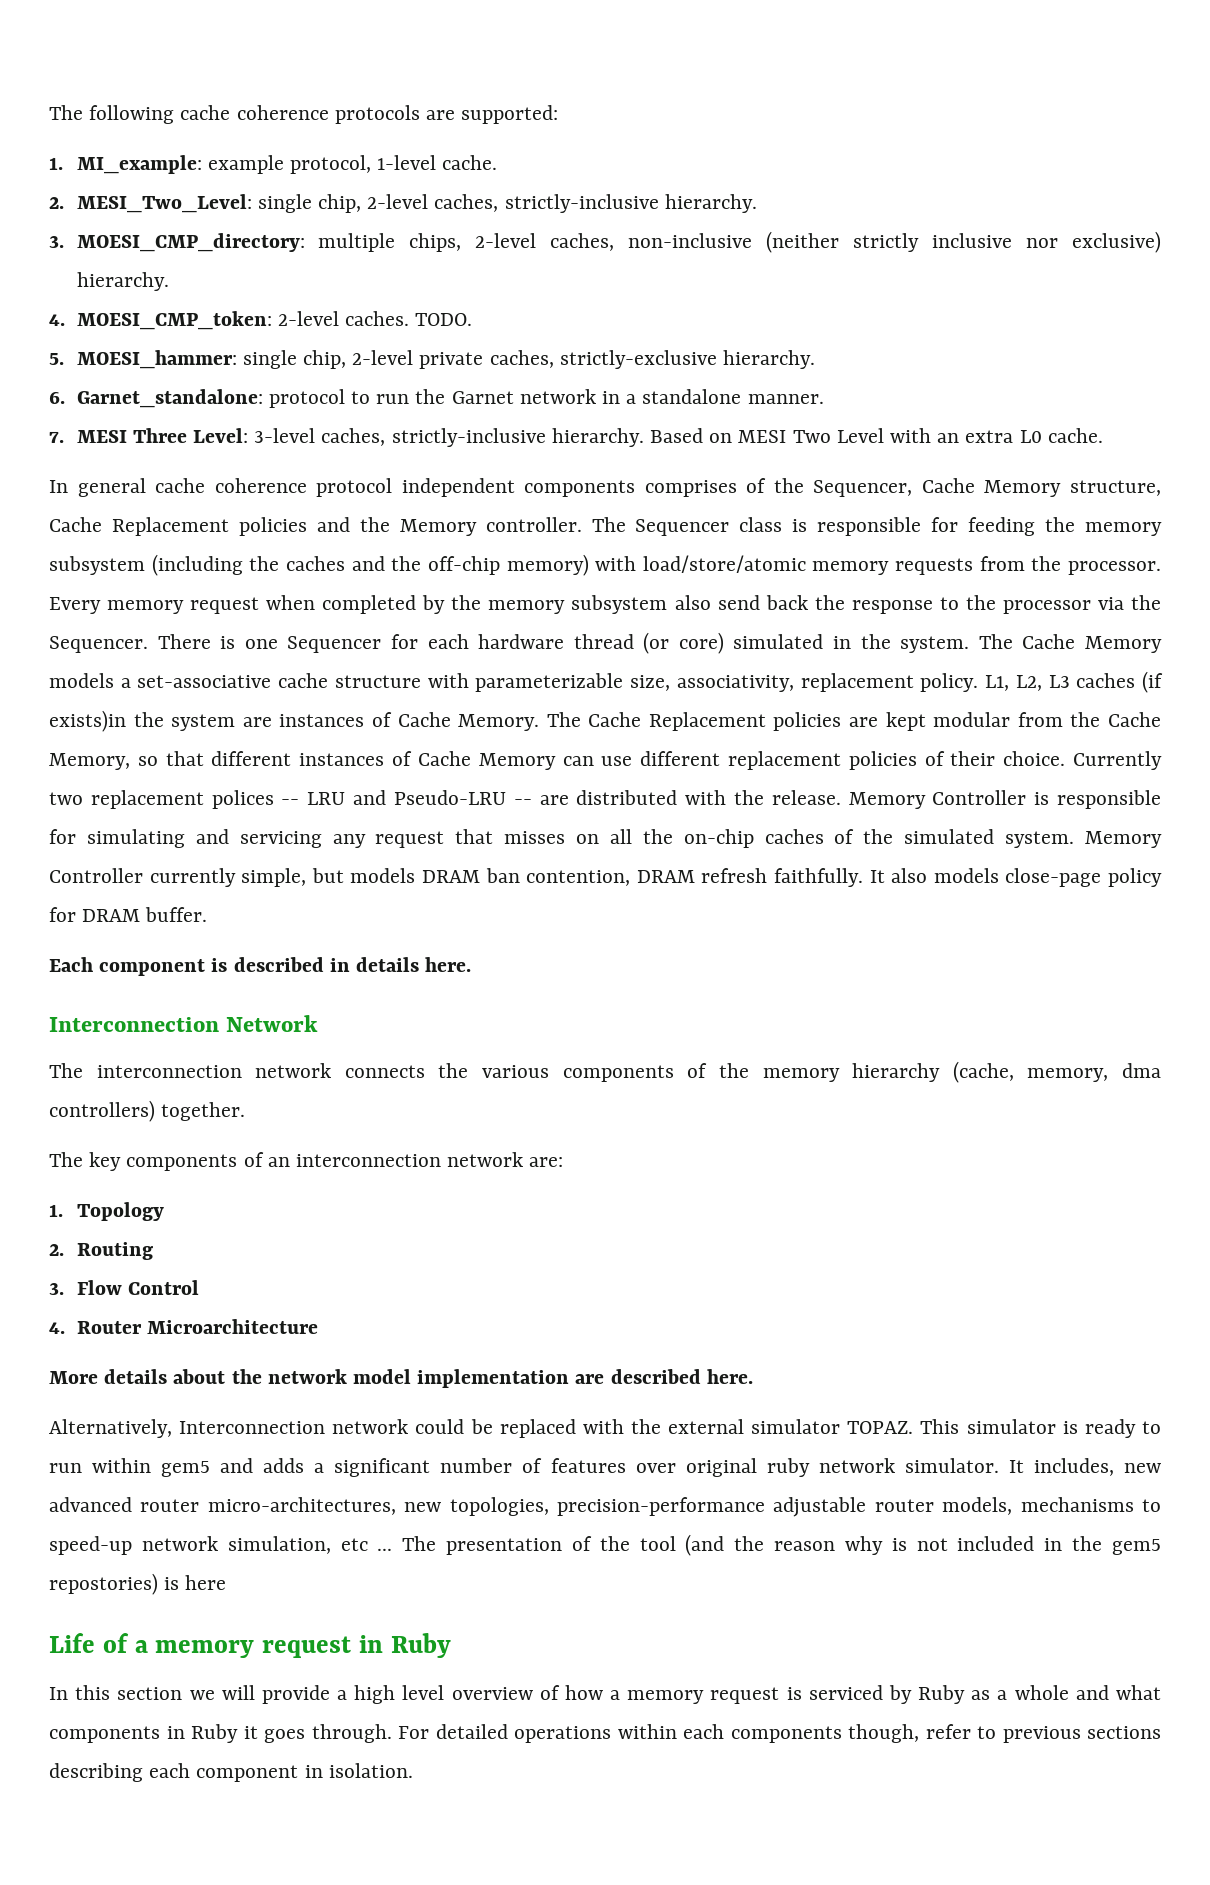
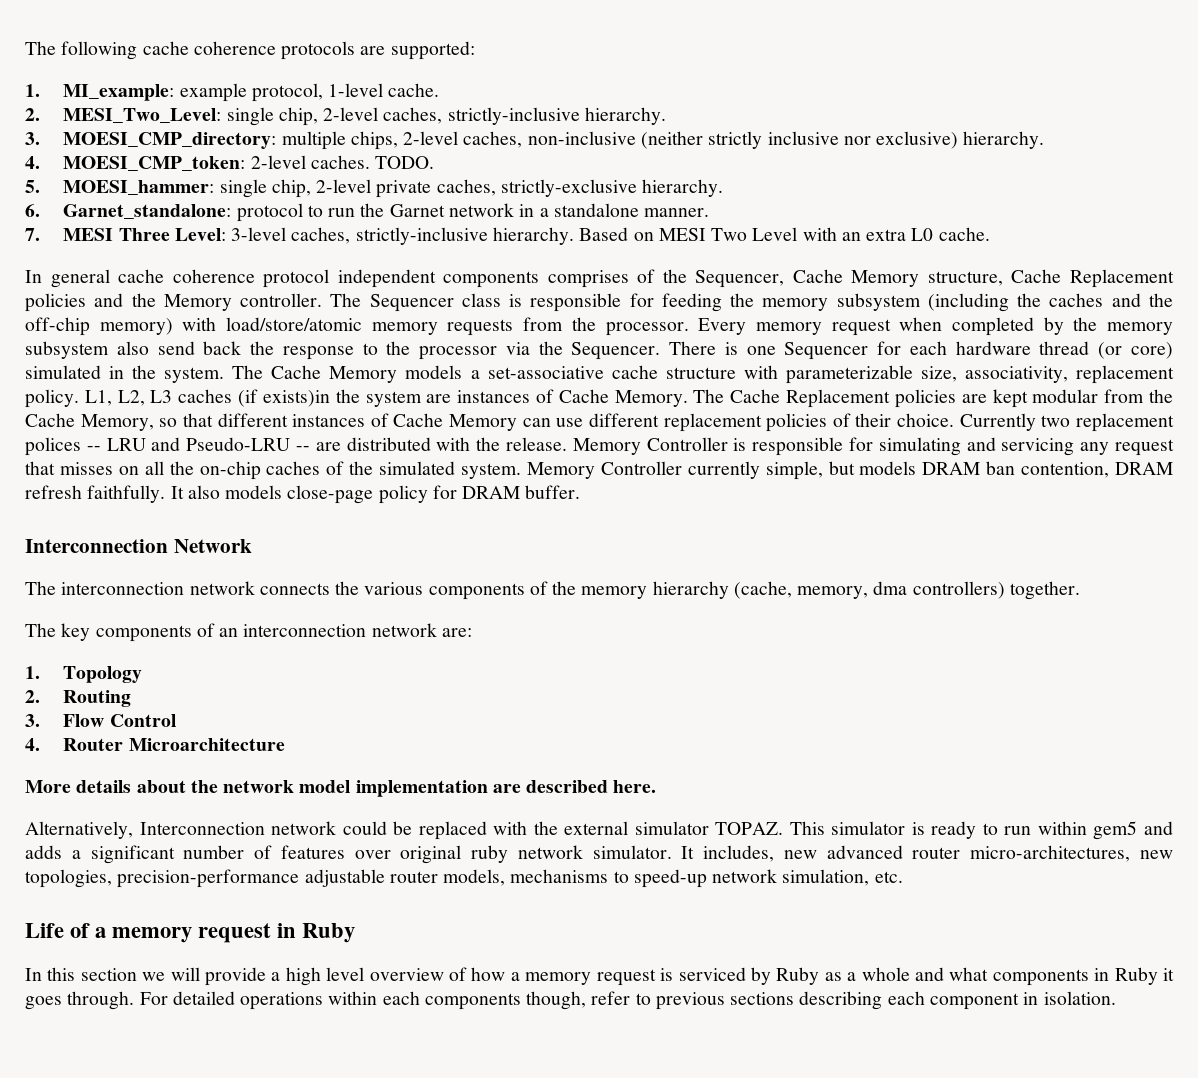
[49,957,472,976] // Each component is described in details here. -> (581, 492) none
[340,1534,1162,1556] [49,1573,227,1595] etc ... The presentation of the tool (and the reason why is not included in the gem5 repostories) is here -> [874,871,903,883] etc.

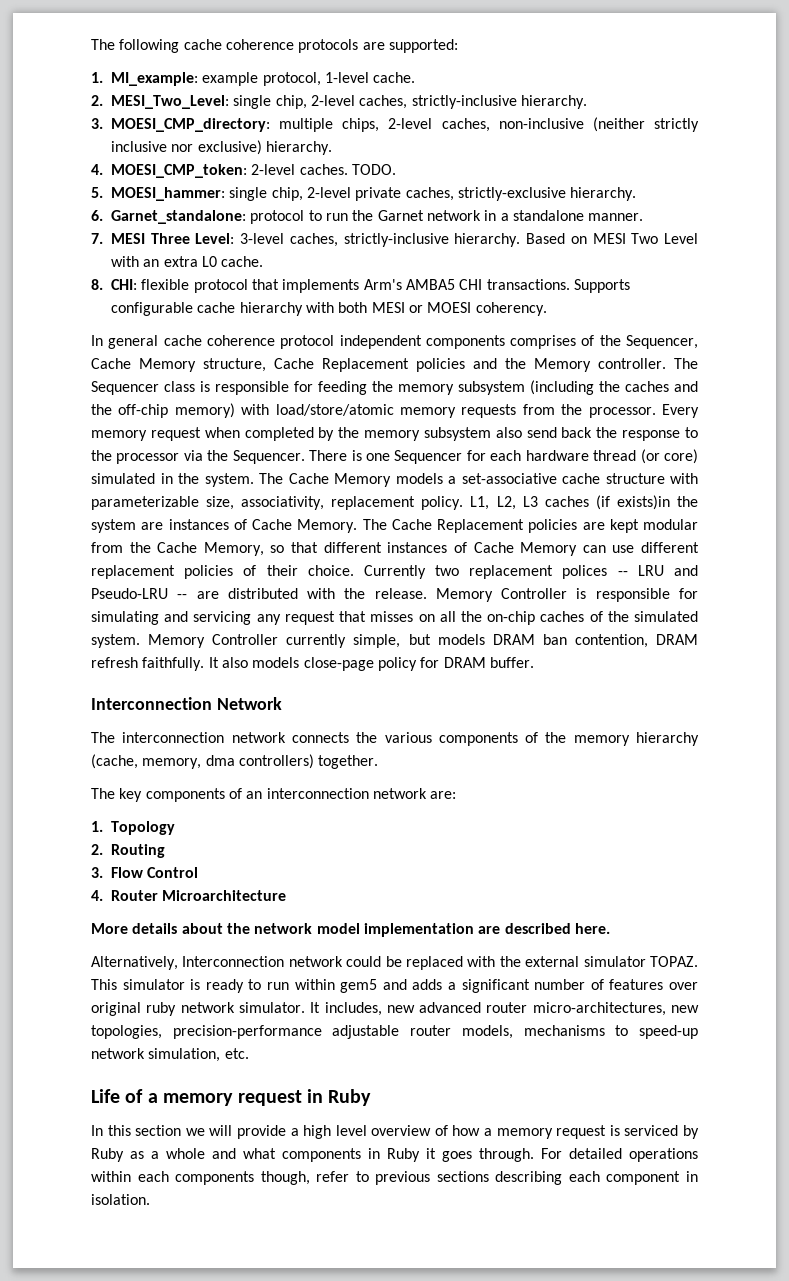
(990, 234) none -> [91,279,630,293] [111,302,547,316] // 8. CHI: flexible protocol that implements Arm's AMBA5 CHI transactions. Supports configurable cache hierarchy with both MESI or MOESI coherency.

